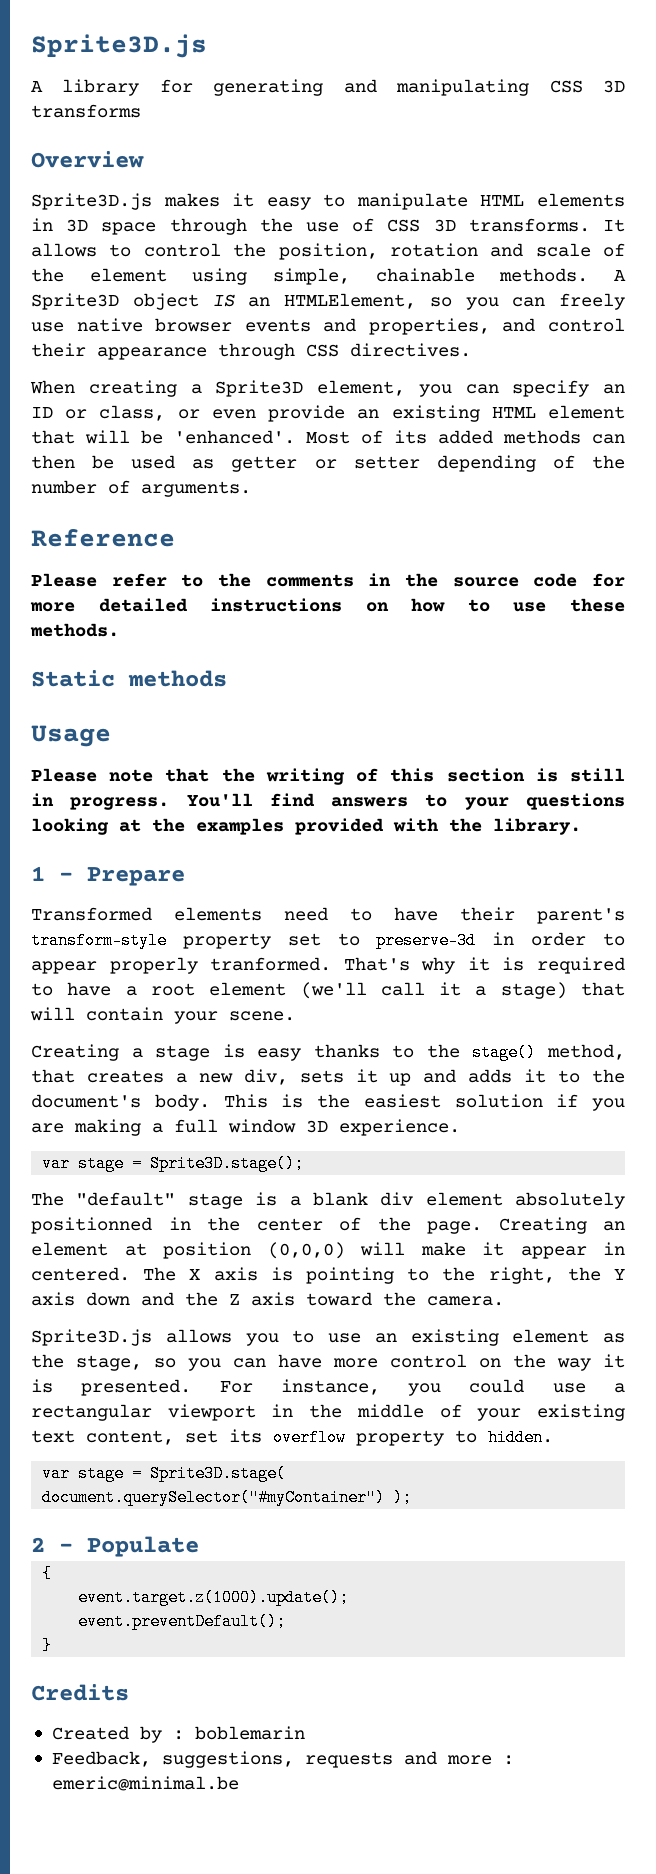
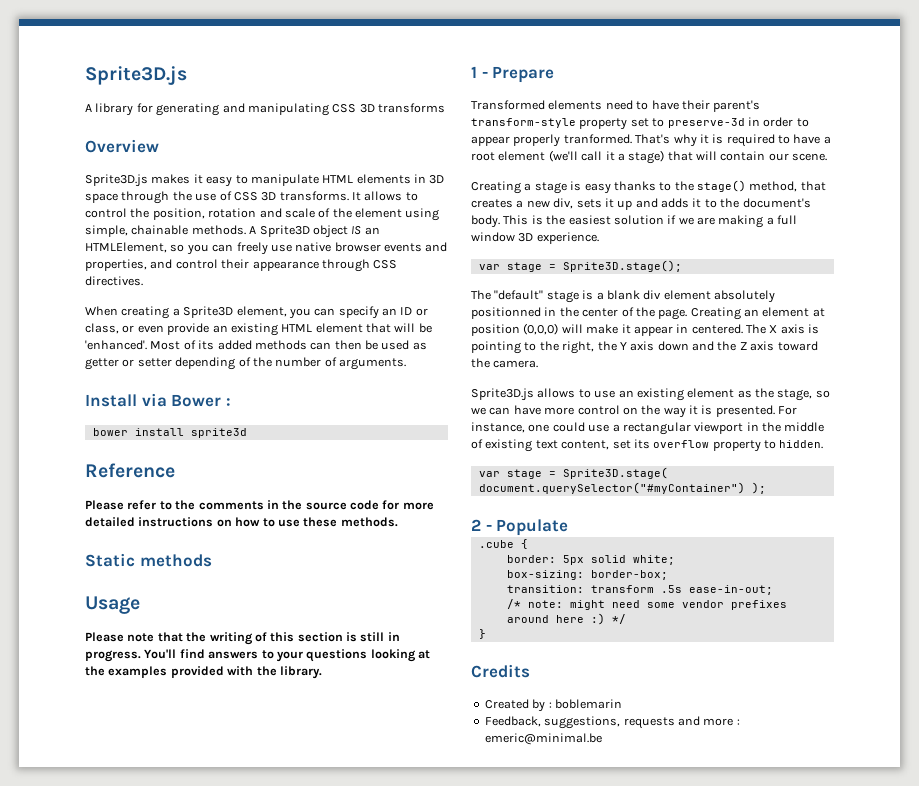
(251, 489) none -> [85,393,231,407] [92,428,247,438] // Install via Bower : // bower install sprite3d
[174,1011,218,1024] your -> [768,153,789,161] our
[592,1098,625,1111] you -> [678,217,694,225] we
[245,1333,279,1346] you -> (576, 393) none
[188,1358,221,1371] you -> [471,407,486,415] we
[408,1383,442,1396] you -> [528,424,550,432] one
[477,1408,522,1421] your -> (483, 444) none
(199, 1546) none -> [478,540,514,548] .cube
[78,1589,350,1606] [78,1613,287,1630] event.target.z(1000).update(); // event.preventDefault(); -> [506,555,675,565] [506,570,668,580] [506,585,773,595] [506,599,787,610] [506,613,626,625] border: 5px solid white; // box-sizing: border-box; // transition: transform .5s ease-in-out; // /* note: might need some vendor prefixes around here :) */

